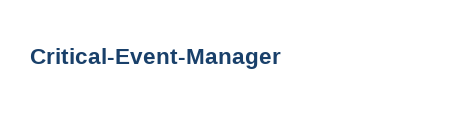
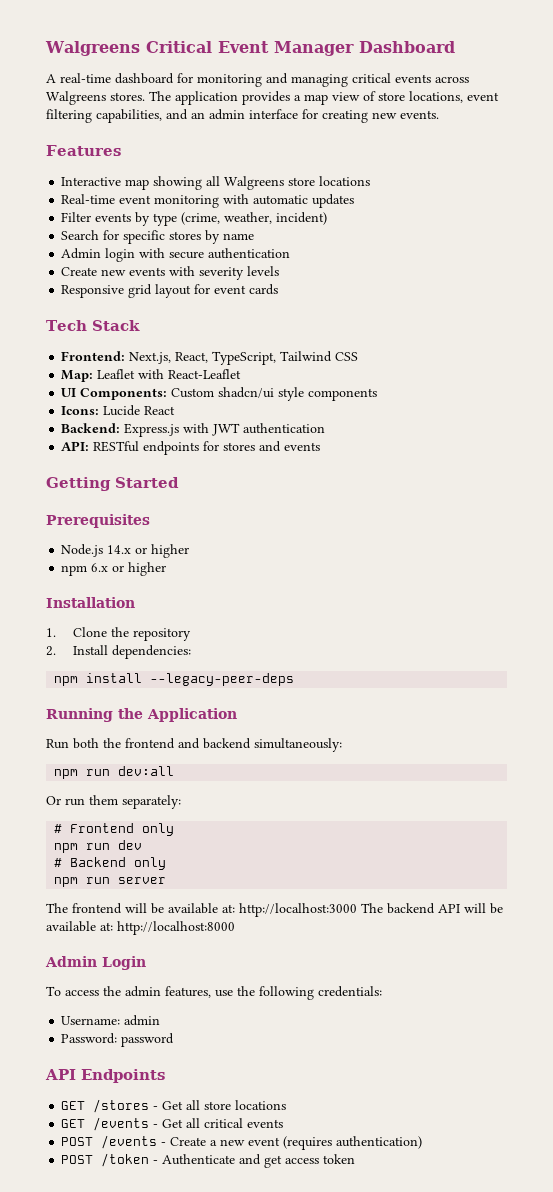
[30,48,281,69] Critical-Event-Manager -> [45,41,455,56] [46,73,469,87] [46,91,499,105] [46,109,439,123] [46,145,121,156] [61,176,371,190] [61,194,355,208] [61,212,328,226] [61,230,255,244] [61,248,291,262] [61,266,280,280] [61,284,279,298] [46,320,140,331] [61,351,359,365] [61,369,242,382] [61,387,378,401] [61,405,176,416] [61,423,326,437] [61,441,321,455] [46,477,179,491] [46,514,150,528] [61,544,190,558] [61,562,167,576] [46,597,135,608] [46,627,192,641] [46,645,192,659] [54,673,295,686] [46,708,237,722] [46,738,342,752] [54,766,175,779] [46,795,181,809] [54,823,175,836] [54,840,143,853] [54,857,167,870] [54,877,167,887] [46,903,503,917] [46,921,235,935] [45,956,146,970] [46,986,382,1000] [61,1015,161,1026] [61,1033,175,1047] [45,1069,165,1083] [61,1099,287,1113] [61,1117,284,1131] [61,1135,423,1150] [61,1153,356,1168] Walgreens Critical Event Manager Dashboard // A real-time dashboard for monitoring and managing critical events across Walgreens stores. The application provides a map view of store locations, event filtering capabilities, and an admin interface for creating new events. // Features // Interactive map showing all Walgreens store locations // Real-time event monitoring with automatic updates // Filter events by type (crime, weather, incident) // Search for specific stores by name // Admin login with secure authentication // Create new events with severity levels // Responsive grid layout for event cards // Tech Stack // Frontend: Next.js, React, TypeScript, Tailwind CSS // Map: Leaflet with React-Leaflet // UI Components: Custom shadcn/ui style components // Icons: Lucide React // Backend: Express.js with JWT authentication // API: RESTful endpoints for stores and events // Getting Started // Prerequisites // Node.js 14.x or higher // npm 6.x or higher // Installation // 1. Clone the repository // 2. Install dependencies: // npm install --legacy-peer-deps // Running the Application // Run both the frontend and backend simultaneously: // npm run dev:all // Or run them separately: // # Frontend only // npm run dev // # Backend only // npm run server // The frontend will be available at: http://localhost:3000 The backend API will be available at: http://localhost:8000 // Admin Login // To access the admin features, use the following credentials: // Username: admin // Password: password // API Endpoints // GET /stores - Get all store locations // GET /events - Get all critical events // POST /events - Create a new event (requires authentication) // POST /token - Authenticate and get access token

